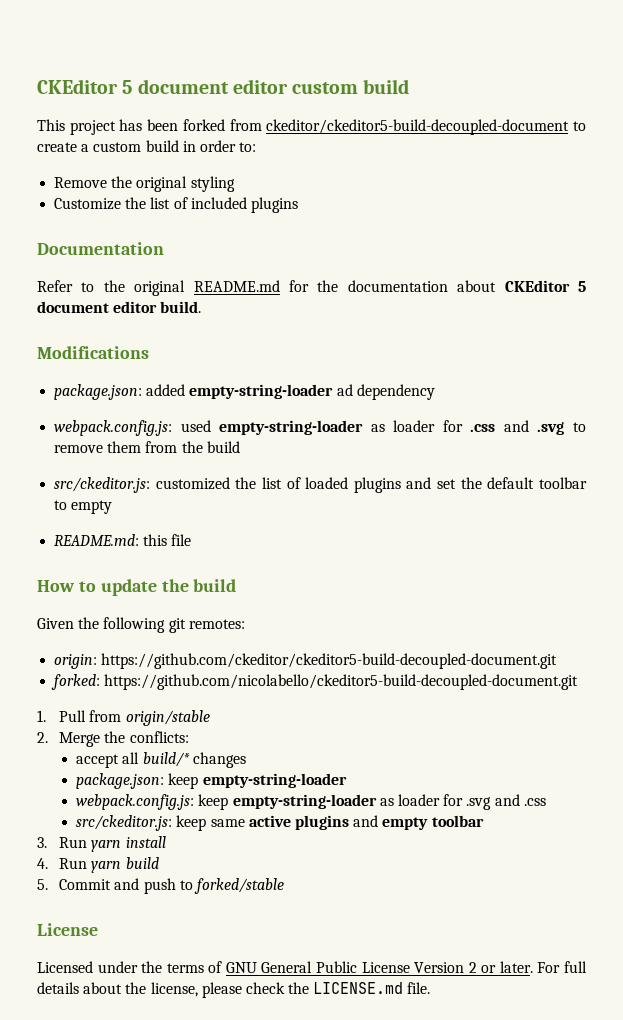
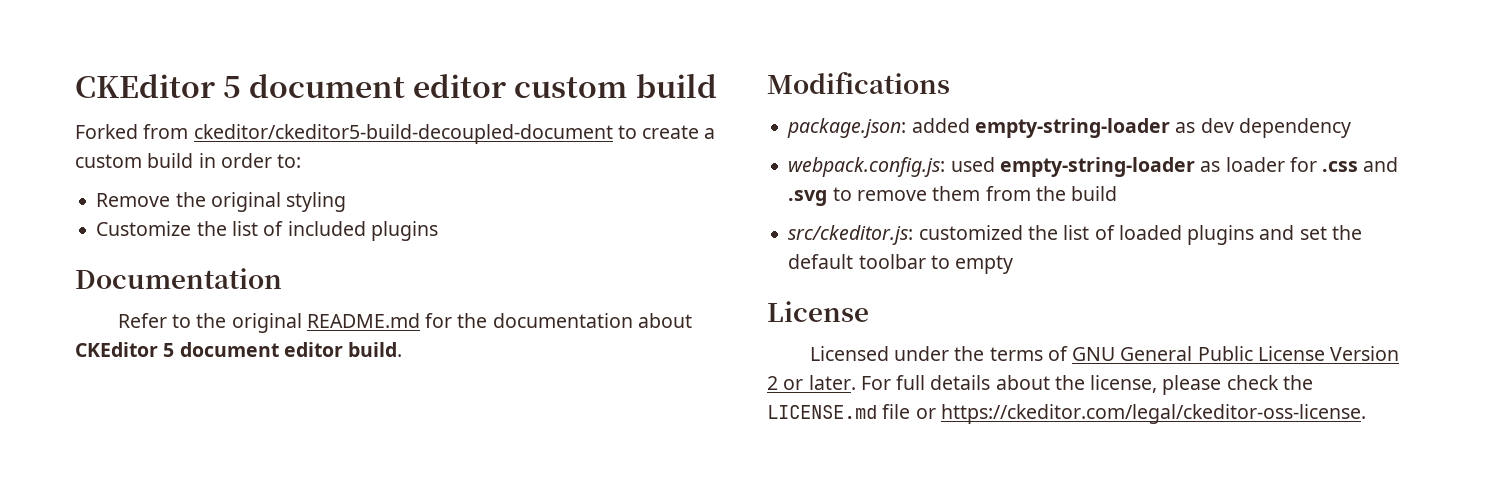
[37,119,225,135] This project has been forked -> [75,124,138,139] Forked
[336,384,353,396] ad -> [1175,118,1234,133] as dev
[54,534,192,546] [37,579,237,596] [37,617,245,633] [54,653,558,669] [51,674,579,690] [37,710,210,726] [37,731,189,747] [76,752,246,768] [76,773,347,789] [76,794,546,810] [76,815,484,831] [37,836,166,852] [37,857,159,873] [37,878,284,894] // README.md: this file // How to update the build // Given the following git remotes: // origin: https://github.com/ckeditor/ckeditor5-build-decoupled-document.git // forked: https://github.com/nicolabello/ckeditor5-build-decoupled-document.git // 1. Pull from origin/stable // 2. Merge the conflicts: // accept all build/* changes // package.json: keep empty-string-loader // webpack.config.js: keep empty-string-loader as loader for .svg and .css // src/ckeditor.js: keep same active plugins and empty toolbar // 3. Run yarn install // 4. Run yarn build // 5. Commit and push to forked/stable -> (1014, 264) none
[407,982,431,994] file. -> [882,404,1366,424] file or https://ckeditor.com/legal/ckeditor-oss-license.

